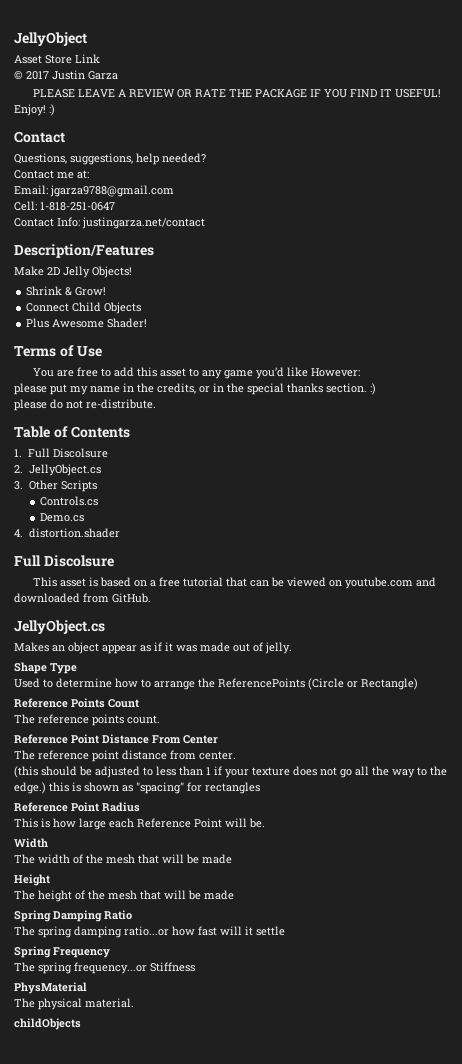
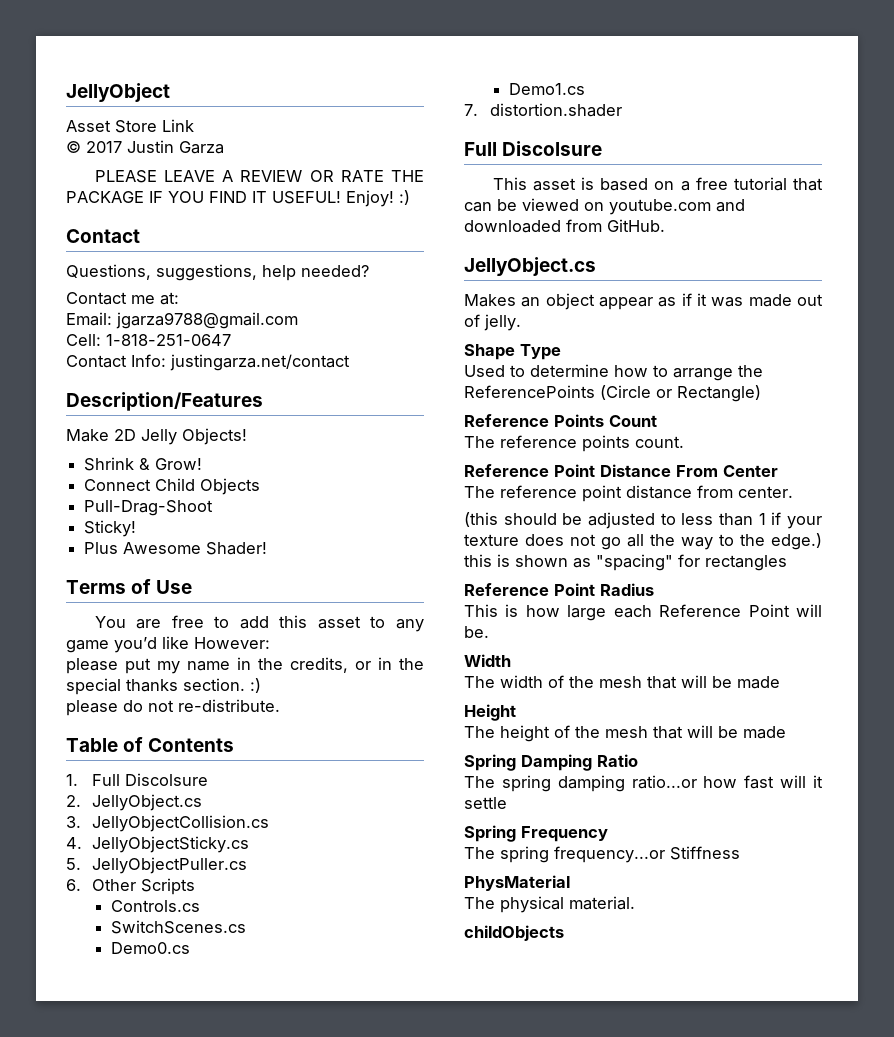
(142, 308) none -> [84,500,214,516] [84,520,137,537] // Pull-Drag-Shoot // Sticky!
(23, 485) none -> [92,815,270,832] [66,836,250,853] [66,857,248,874] [66,879,81,891] JellyObjectCollision.cs // 4. JellyObjectSticky.cs // 5. JellyObjectPuller.cs // 6.
[39,513,84,522] [14,529,23,537] Demo.cs // 4. -> [110,920,246,934] [110,942,190,954] [508,83,585,95] [464,104,478,116] SwitchScenes.cs // Demo0.cs // Demo1.cs // 7.

